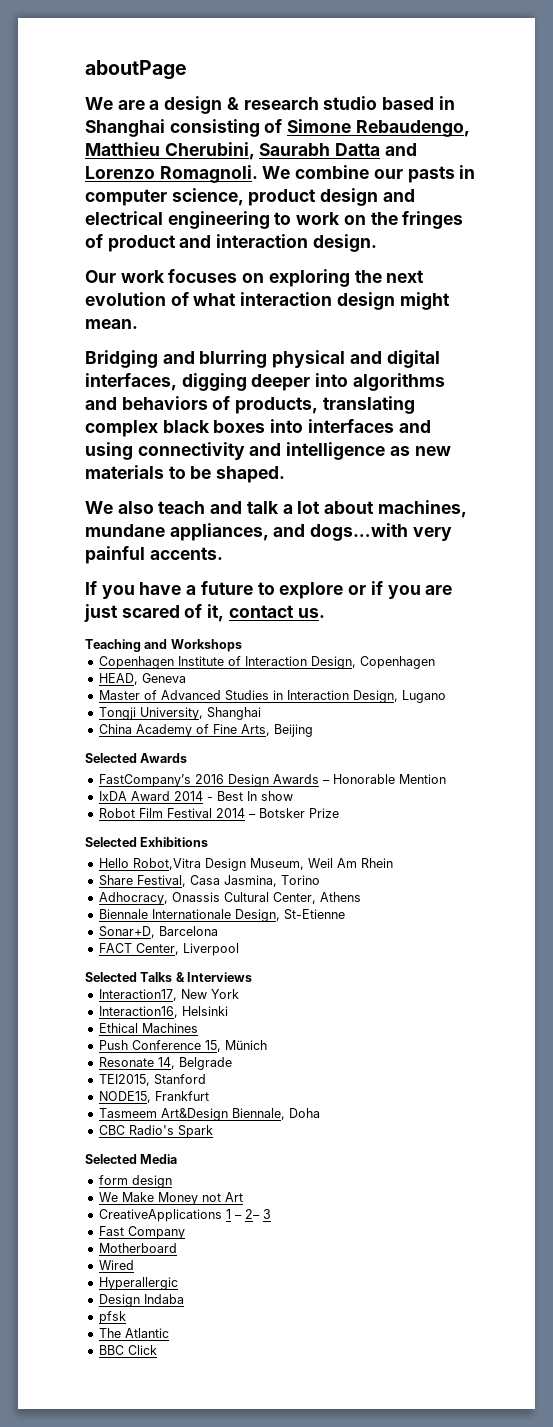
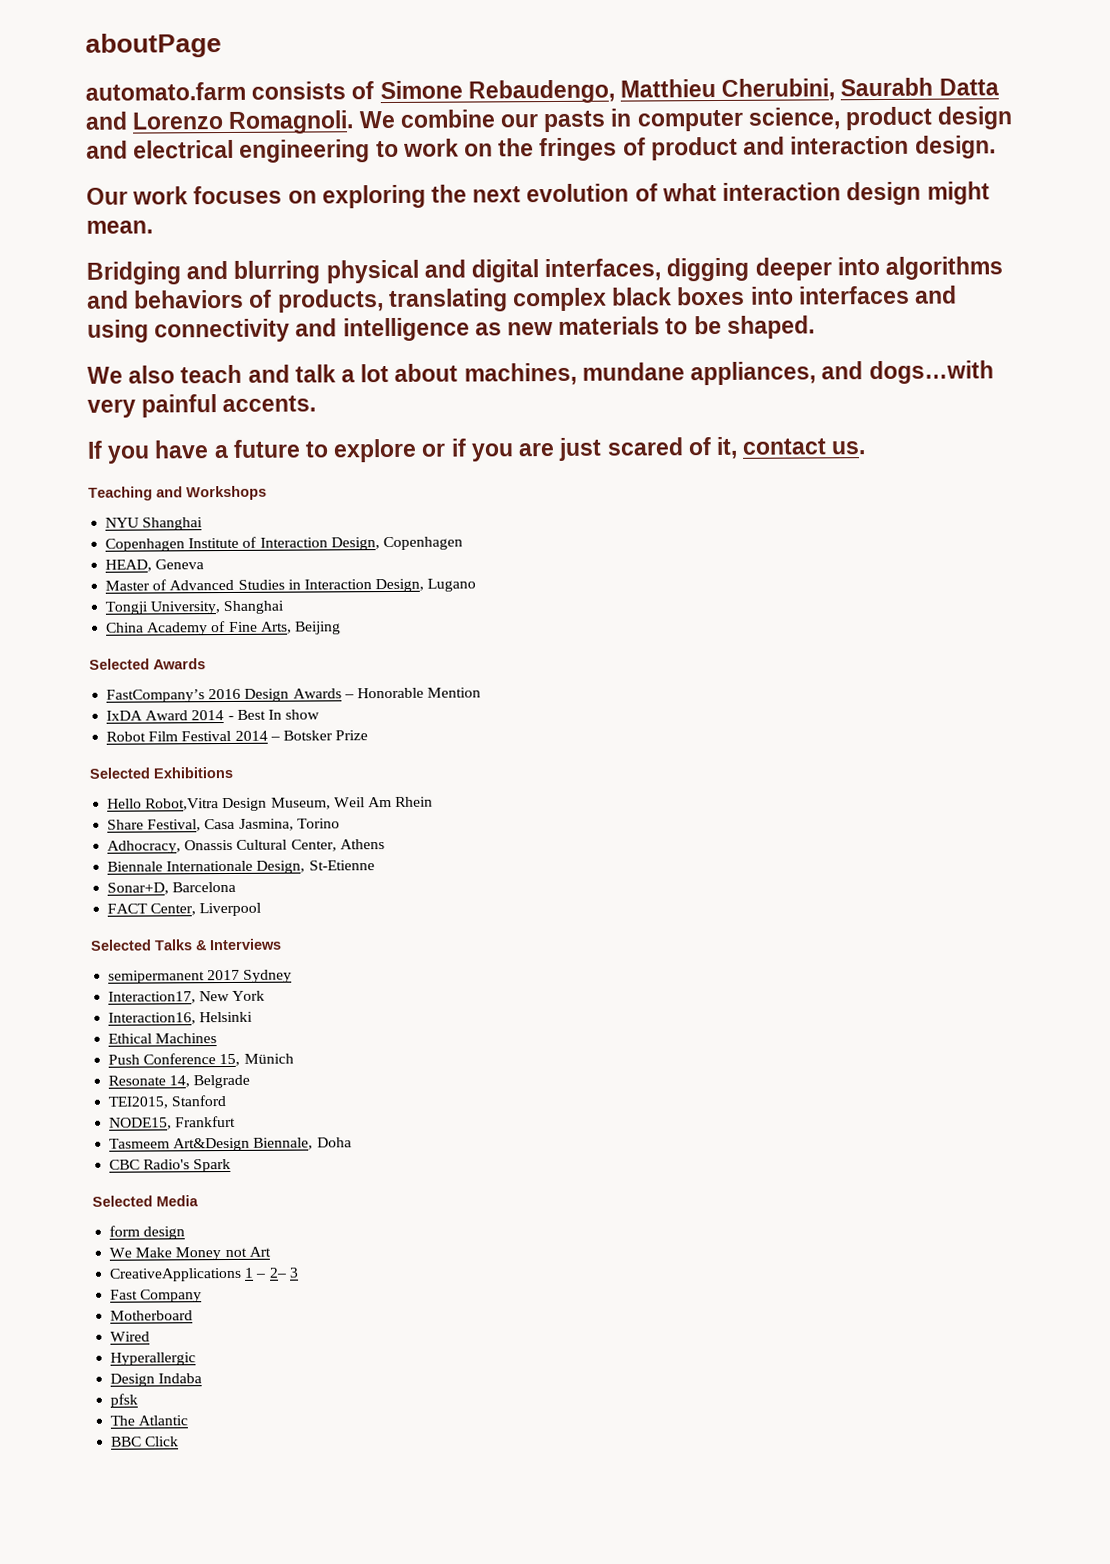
[85,96,455,114] [85,119,260,137] We are a design & research studio based in Shanghai consisting -> [85,81,347,101] automato.farm consists
(242, 645) none -> [105,517,204,531] // NYU Shanghai
(253, 977) none -> [108,969,293,984] // semipermanent 2017 Sydney

